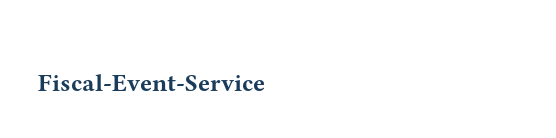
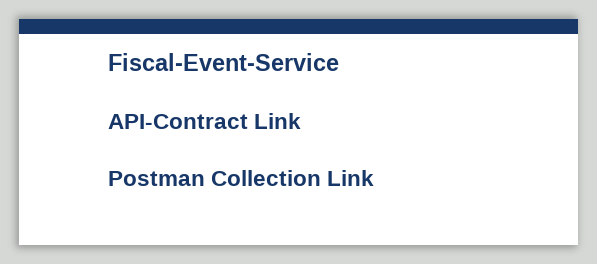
(265, 83) none -> [108,113,302,129] [108,170,375,186] // API-Contract Link // Postman Collection Link

